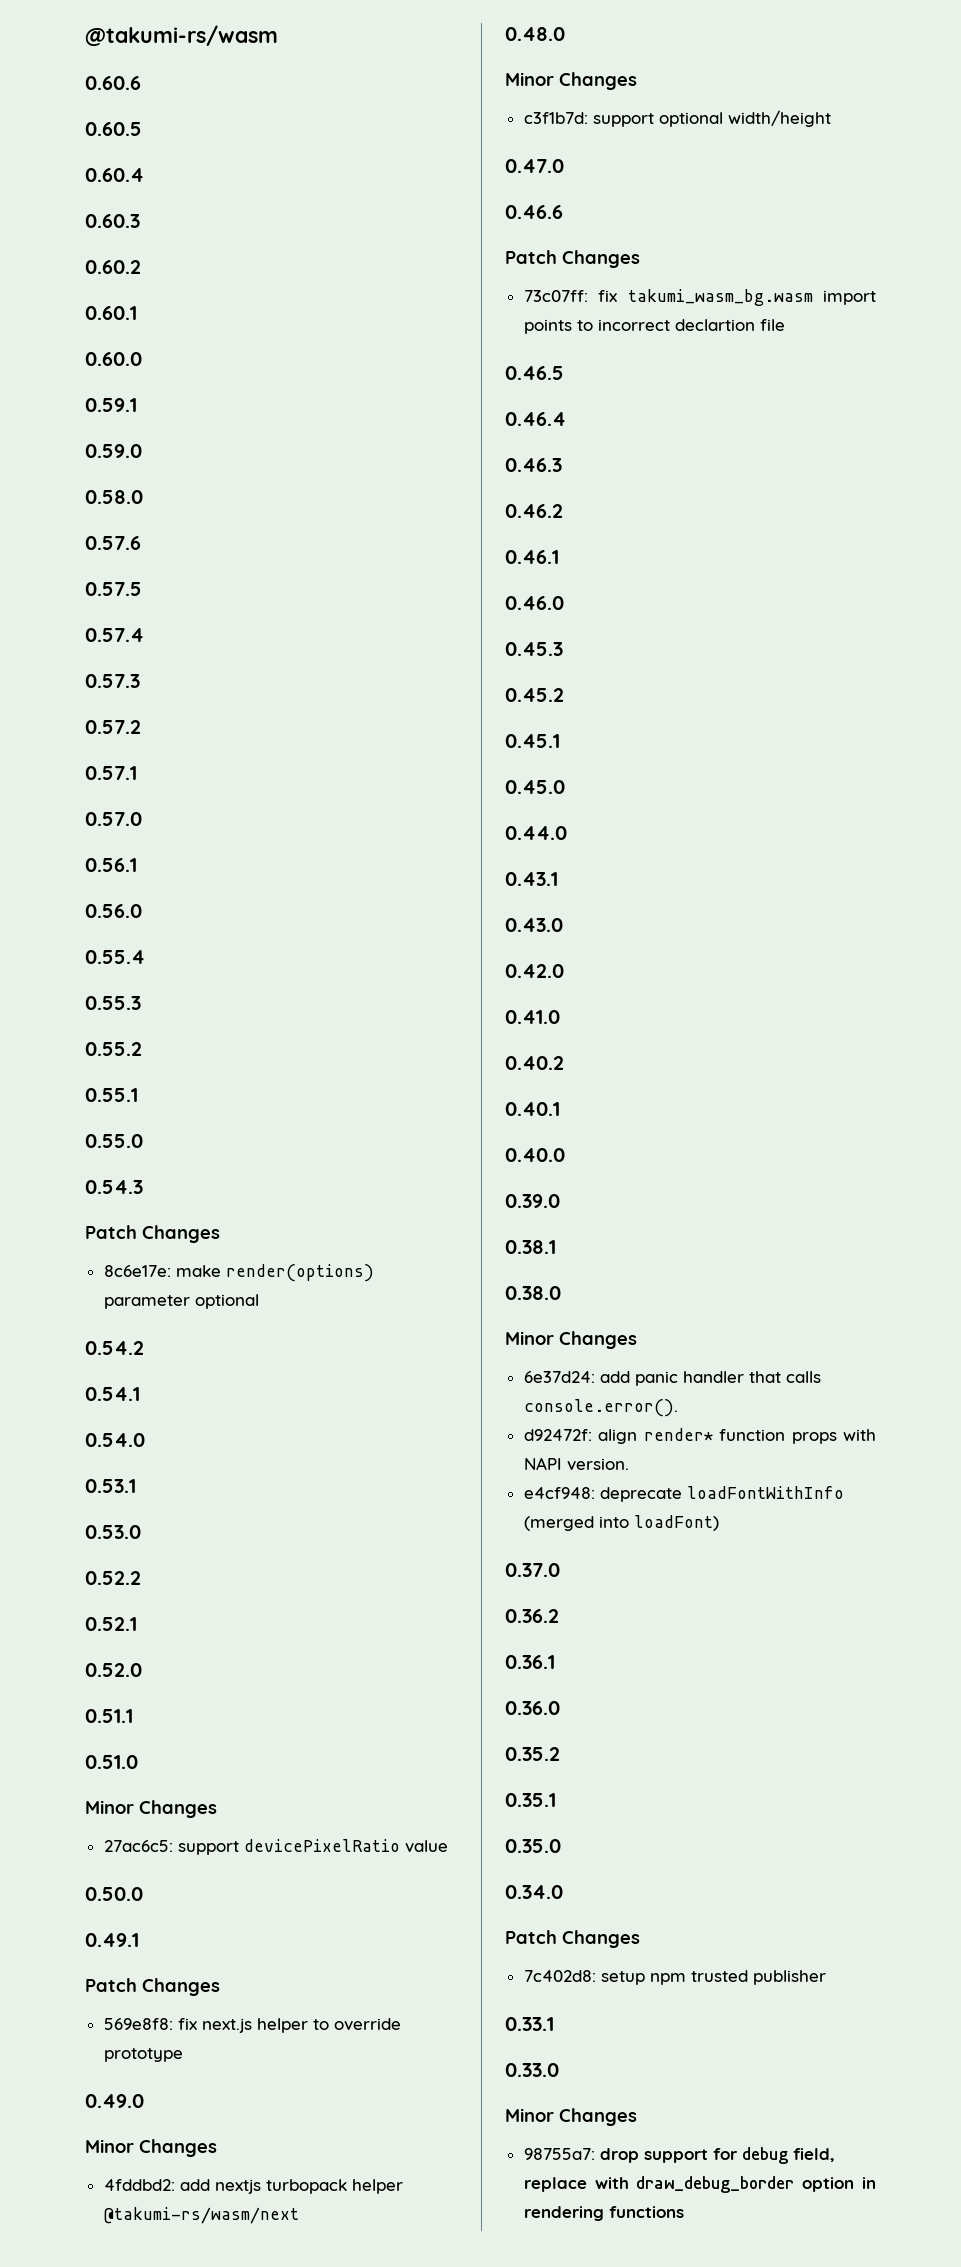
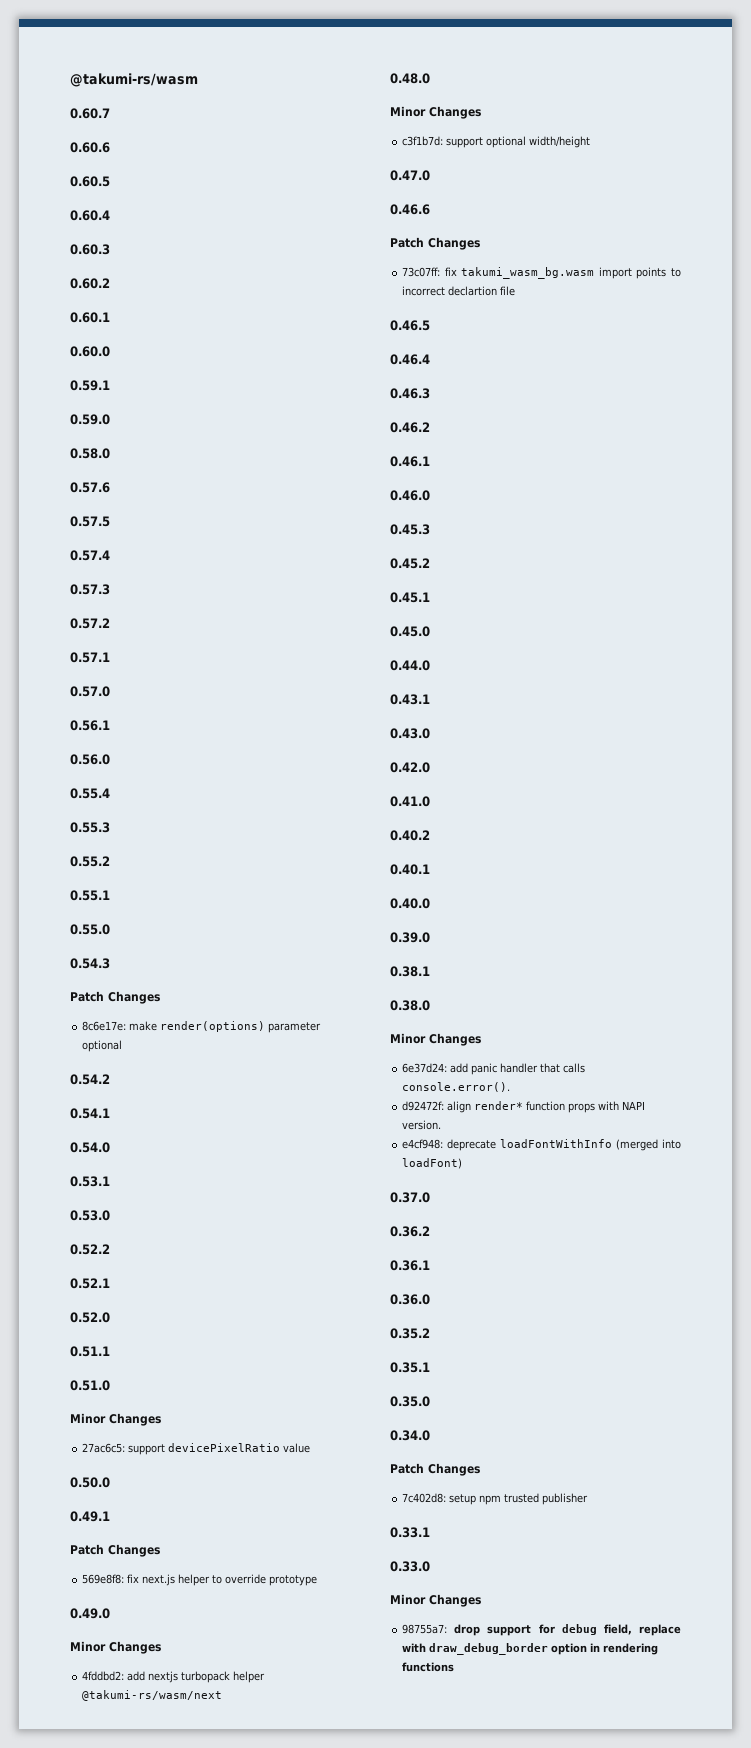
(278, 35) none -> [70,108,110,119] // 0.60.7

